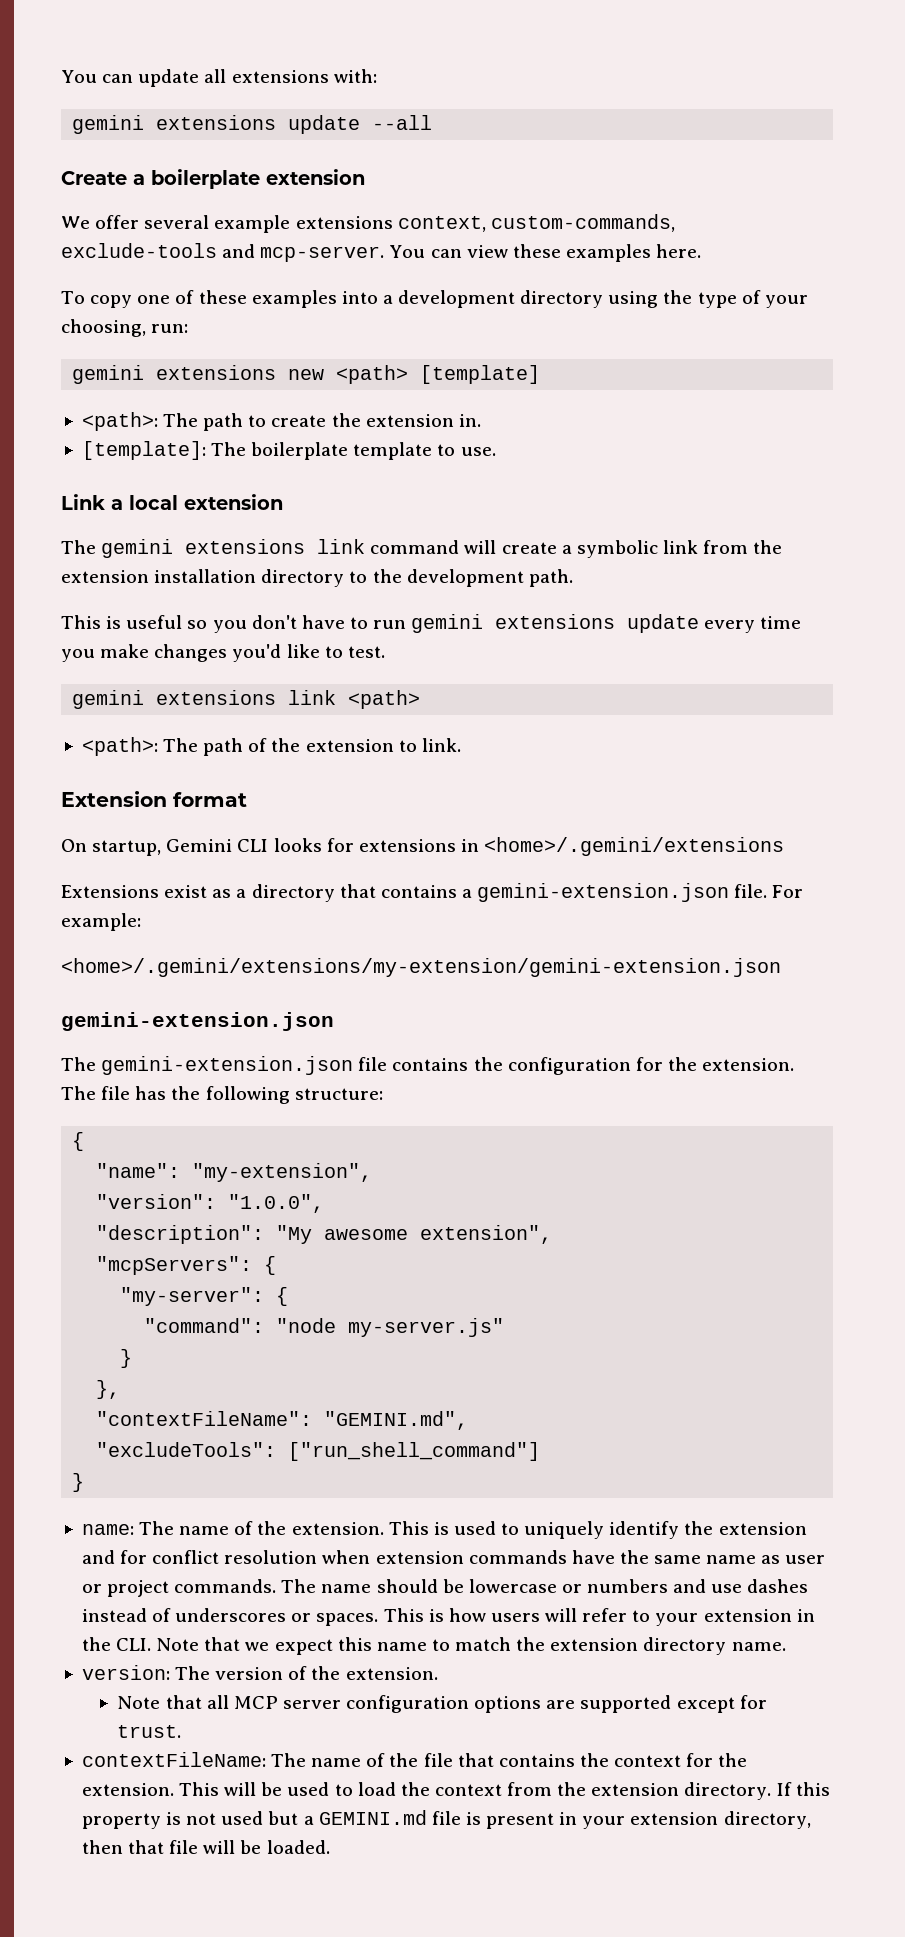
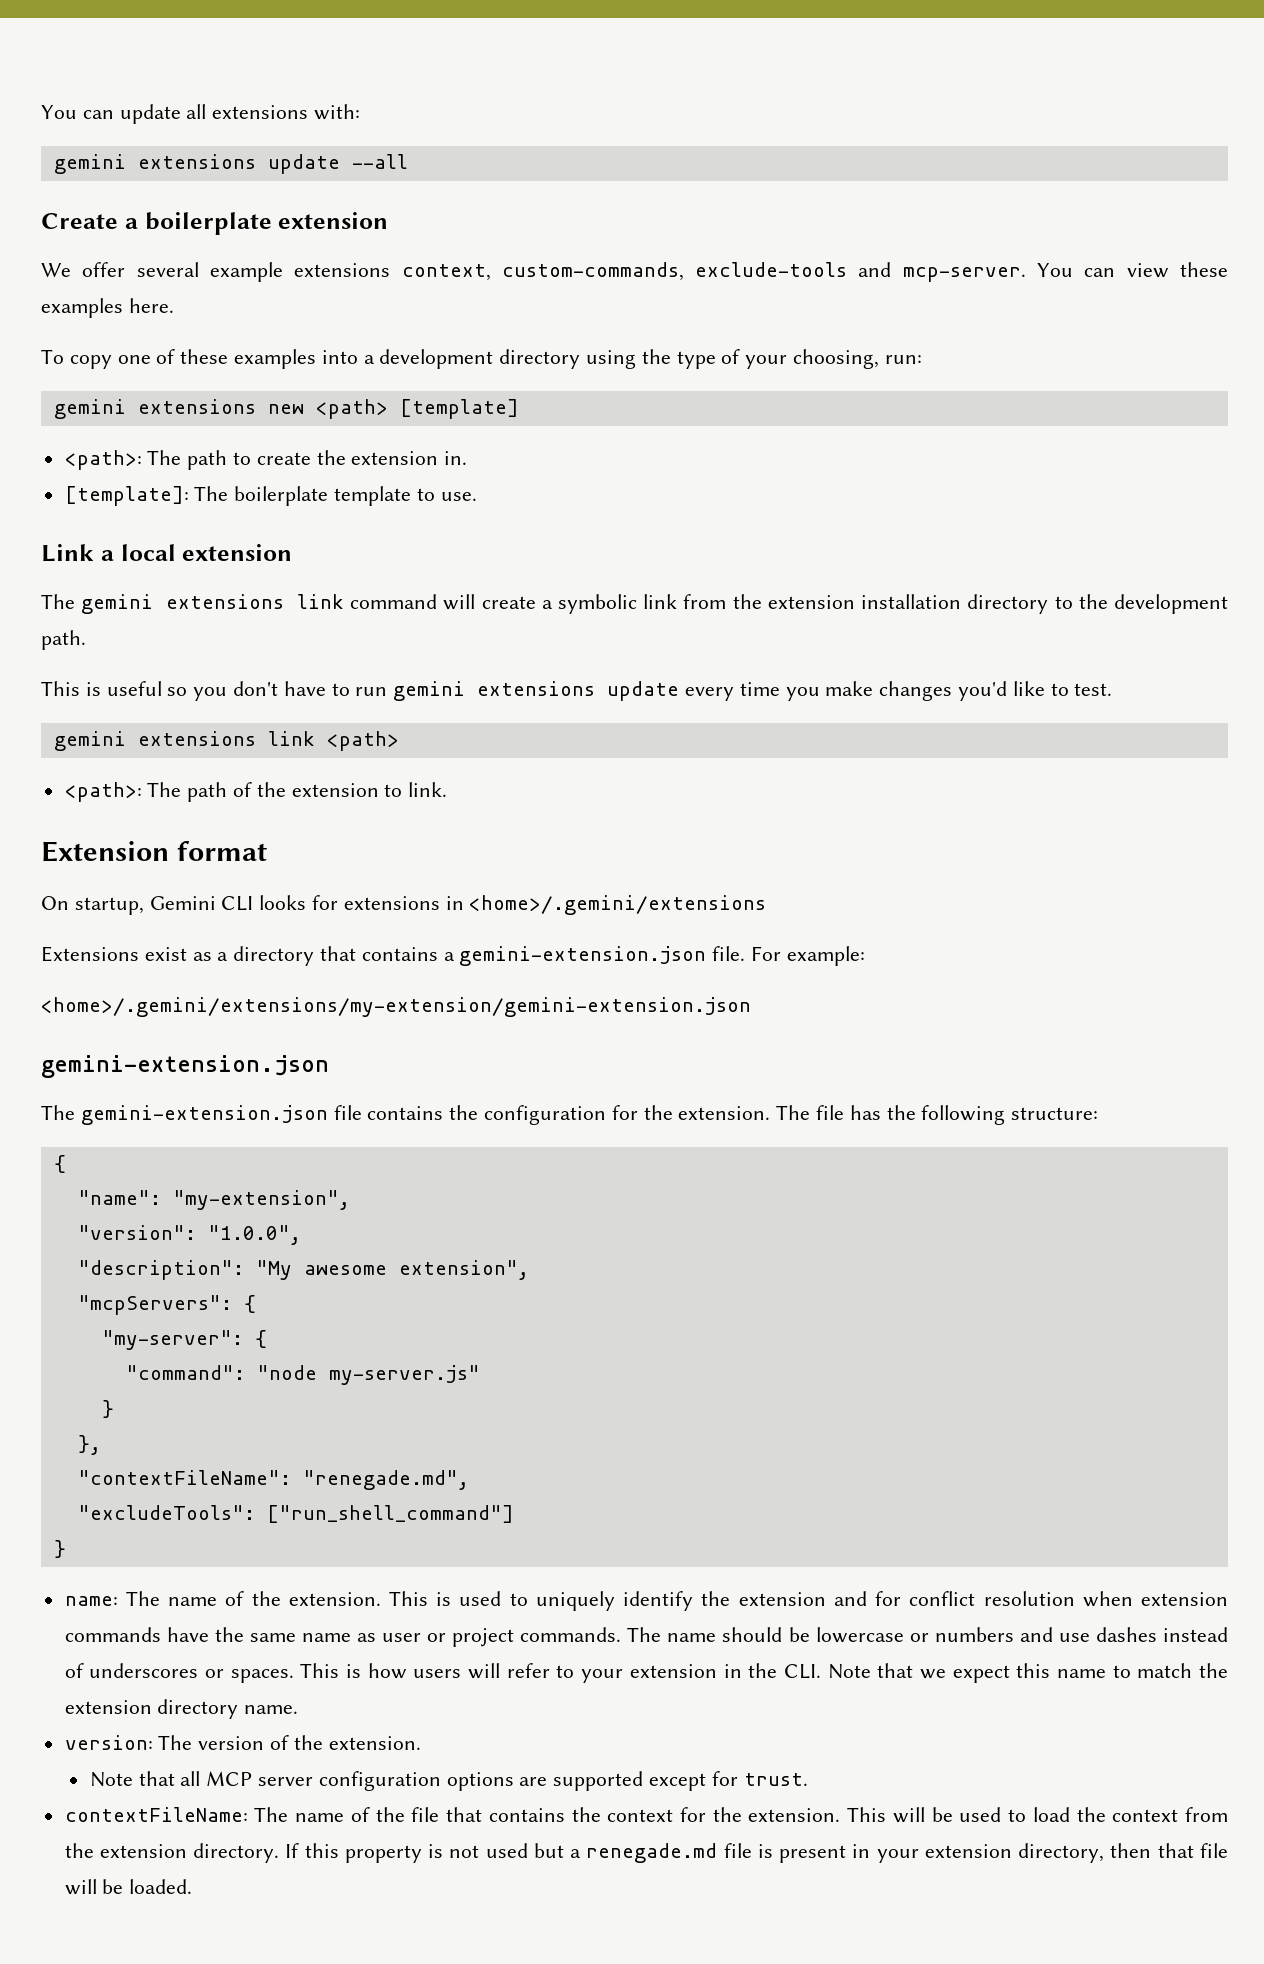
[324,1411,469,1430] "GEMINI.md", -> [302,1470,469,1490] "renegade.md",
[318,1810,427,1825] GEMINI.md -> [586,1843,718,1863] renegade.md

